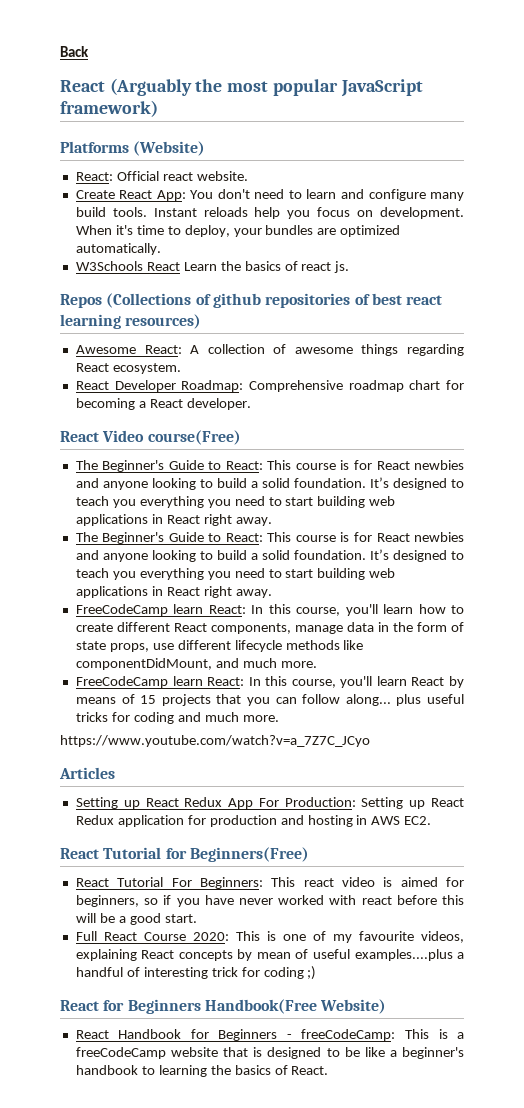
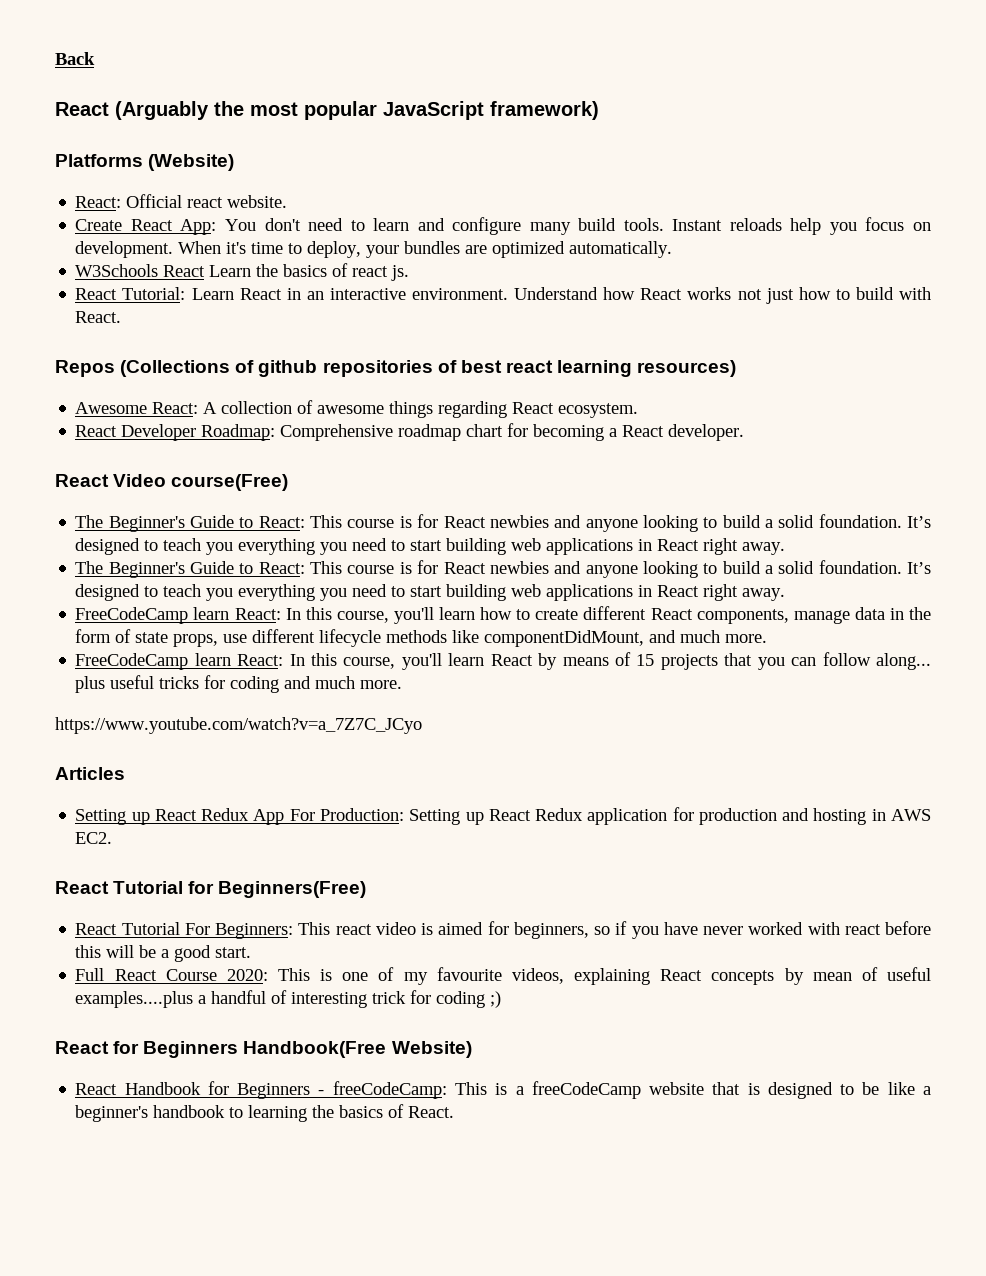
(350, 267) none -> [75,287,932,304] [75,311,122,323] // React Tutorial: Learn React in an interactive environment. Understand how React works not just how to build with React.

